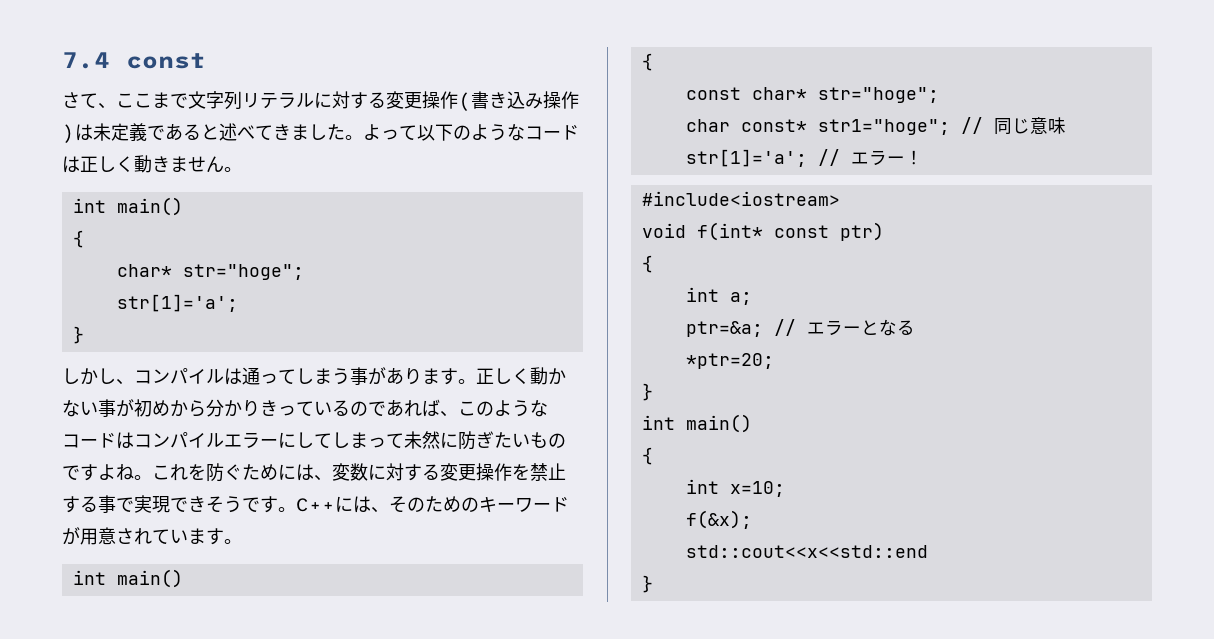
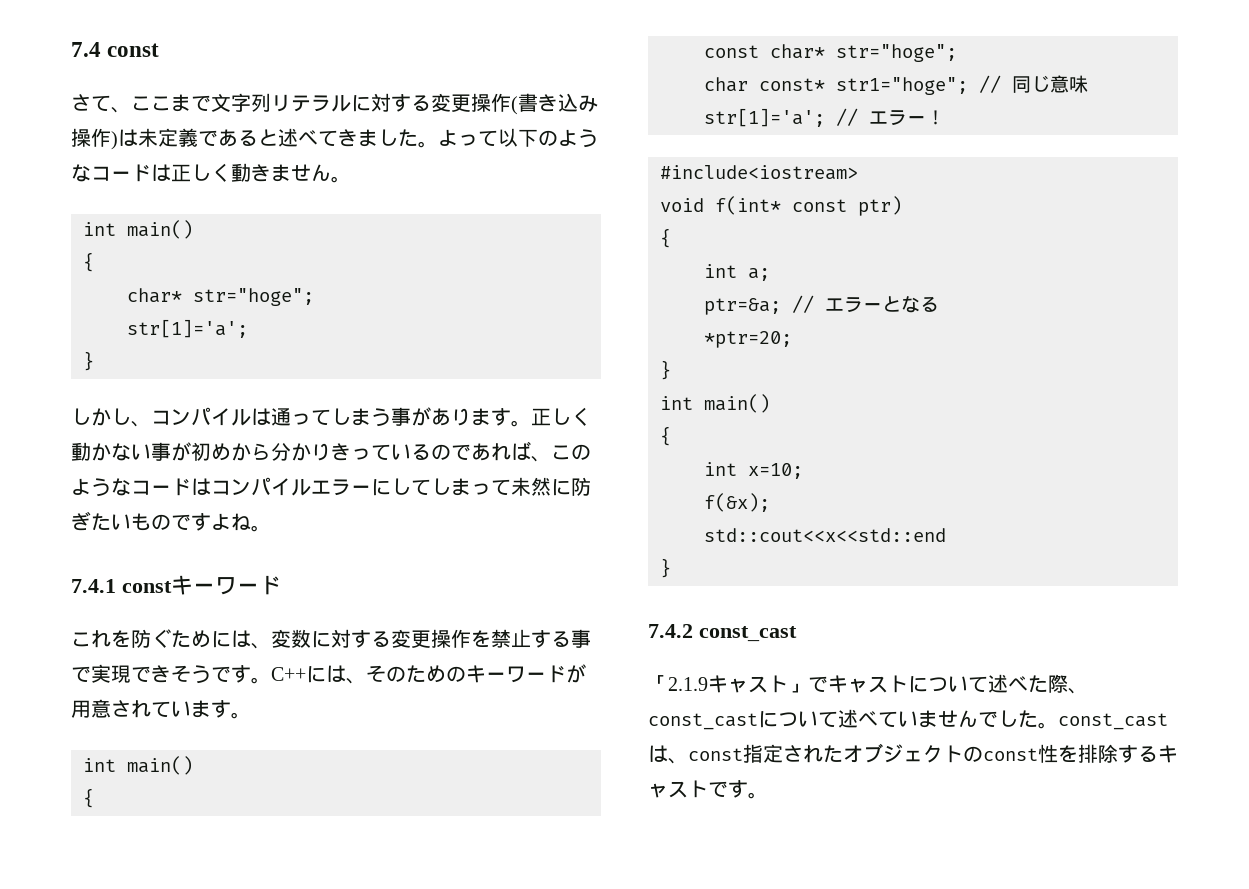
(152, 477) none -> [71,575,281,595] // 7.4.1 constキーワード //
(653, 584) none -> [648,624,797,642] [648,674,1088,694] [648,709,1168,730] [648,743,1178,764] [648,780,768,799] // 7.4.2 const_cast // 「2.1.9キャスト」でキャストについて述べた際、const_castについて述べていませんでした。const_castは、const指定されたオブジェクトのconst性を排除するキャストです。

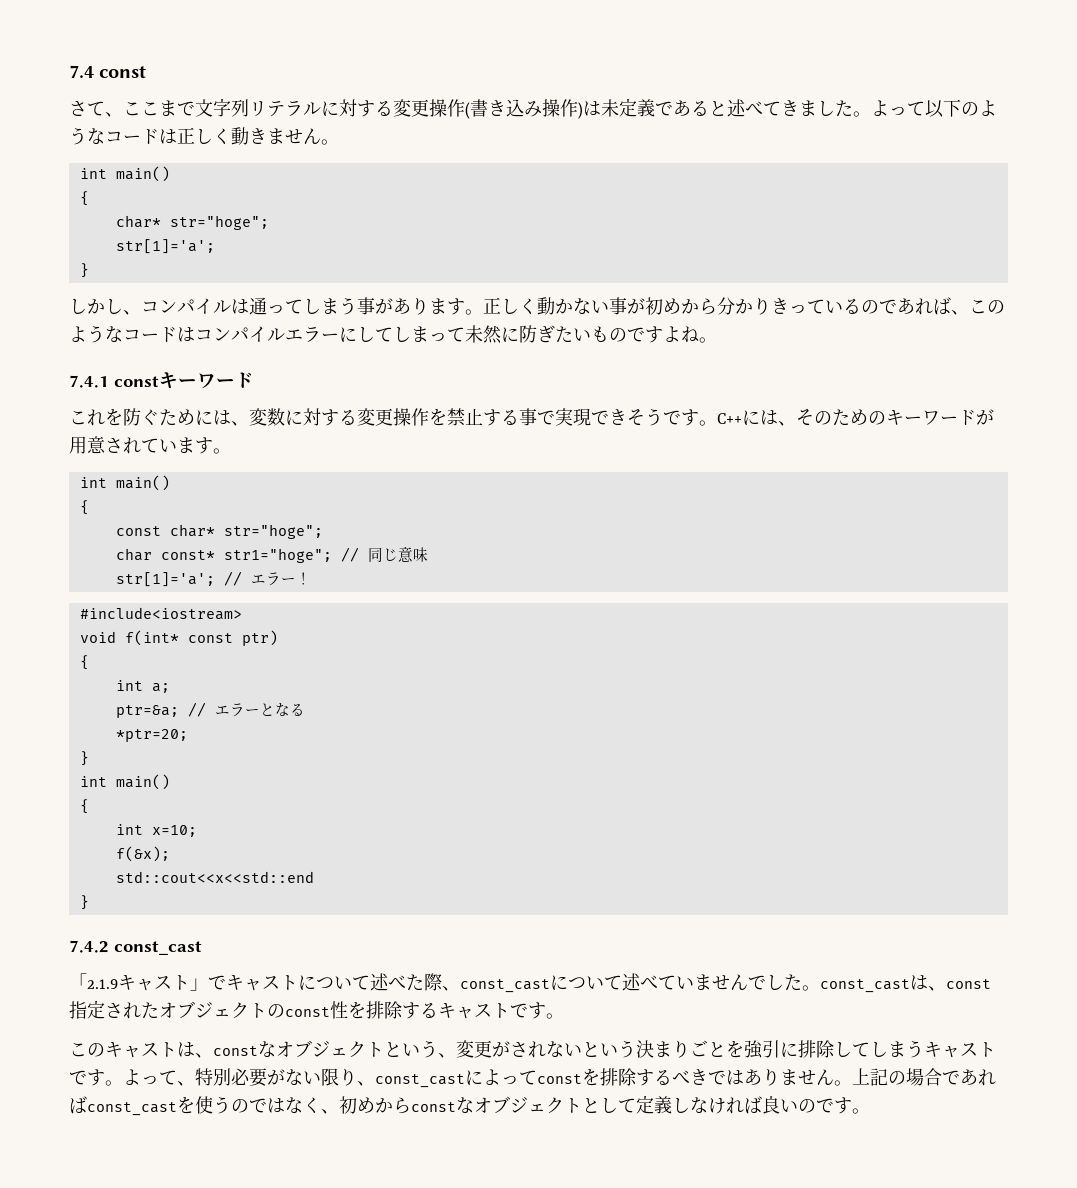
(768, 795) none -> [69,1040,996,1059] [69,1068,996,1088] [69,1095,870,1116] // このキャストは、constなオブジェクトという、変更がされないという決まりごとを強引に排除してしまうキャストです。よって、特別必要がない限り、const_castによってconstを排除するべきではありません。上記の場合であればconst_castを使うのではなく、初めからconstなオブジェクトとして定義しなければ良いのです。

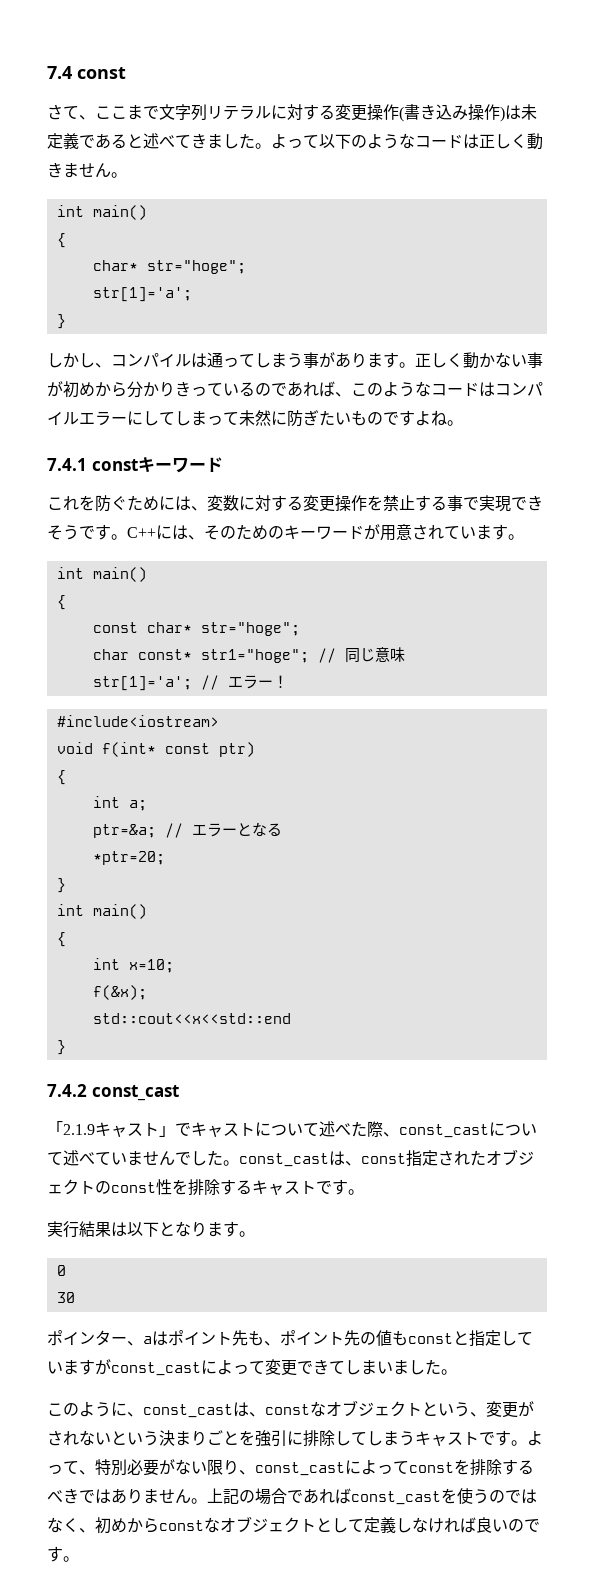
[69,1042,177,1058] このキャスト -> [47,1221,255,1238] [56,1265,66,1276] [56,1292,75,1303] [47,1330,533,1347] [47,1359,457,1376] [47,1402,233,1418] 実行結果は以下となります。 // 0 // 30 // ポインター、aはポイント先も、ポイント先の値もconstと指定していますがconst_castによって変更できてしまいました。 // このように、const_cast

